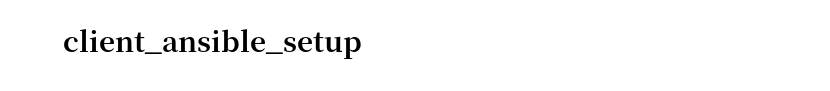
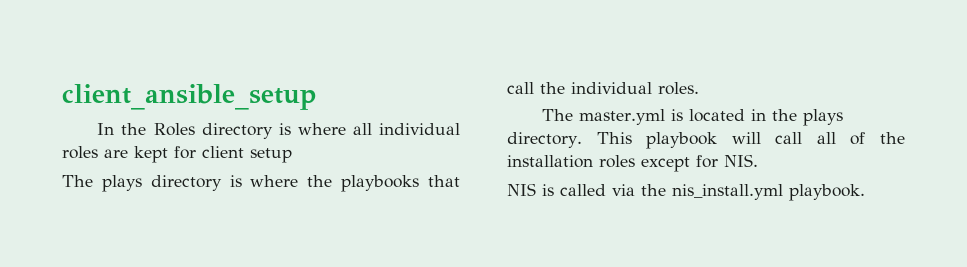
(362, 44) none -> [97,123,460,139] [62,146,292,163] [62,175,460,192] [507,82,699,95] [542,109,844,126] [507,132,905,149] [507,154,758,172] [507,183,865,201] // In the Roles directory is where all individual roles are kept for client setup // The plays directory is where the playbooks that call the individual roles. // The master.yml is located in the plays directory. This playbook will call all of the installation roles except for NIS. // NIS is called via the nis_install.yml playbook.

